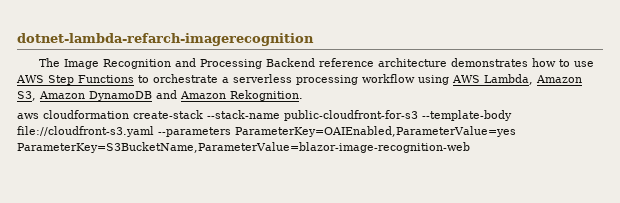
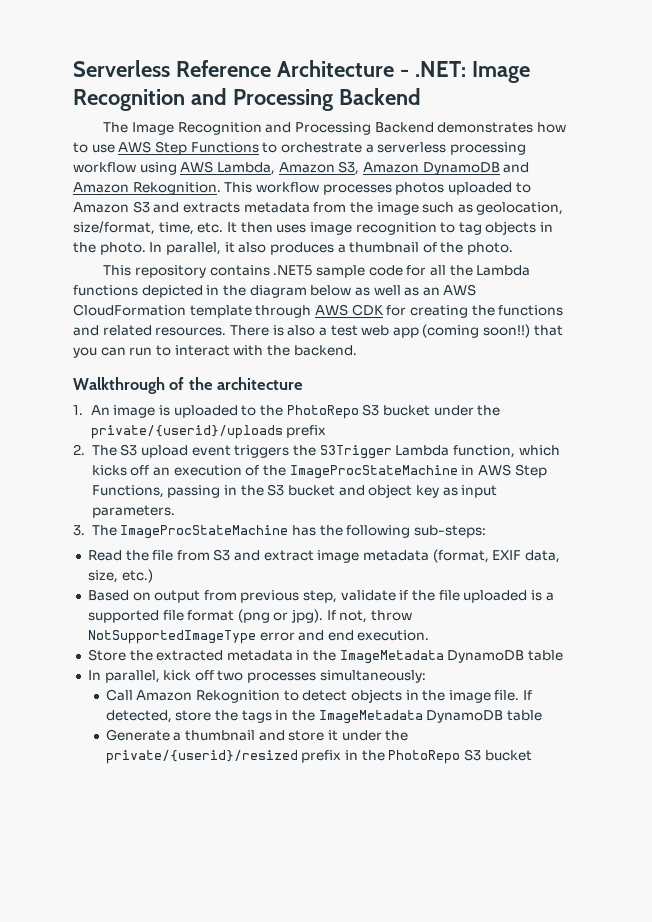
[17,33,314,46] dotnet-lambda-refarch-imagerecognition -> [73,60,530,83] [73,88,421,111] Serverless Reference Architecture - .NET: Image Recognition and Processing Backend
[319,58,448,67] reference architecture -> (434, 127) none
[17,110,512,121] [17,126,516,137] [17,142,470,153] // aws cloudformation create-stack --stack-name public-cloudfront-for-s3 --template-body file://cloudfront-s3.yaml --parameters ParameterKey=OAIEnabled,ParameterValue=yes ParameterKey=S3BucketName,ParameterValue=blazor-image-recognition-web -> [224,182,531,195] [73,201,564,215] [73,221,554,235] [73,242,514,255] [103,265,531,278] [73,284,477,298] [73,304,564,318] [73,324,563,338] [73,345,357,358] [73,377,304,394] [73,404,501,419] [90,425,327,439] [73,444,560,459] [91,464,547,479] [91,484,498,498] [91,505,175,518] [73,525,486,539] [87,549,560,563] [87,569,153,583] [87,590,554,603] [87,609,413,623] [87,630,430,644] [87,649,564,664] [87,670,426,683] [105,689,533,703] [105,710,542,724] [105,729,409,741] [105,749,532,764] This workflow processes photos uploaded to Amazon S3 and extracts metadata from the image such as geolocation, size/format, time, etc. It then uses image recognition to tag objects in the photo. In parallel, it also produces a thumbnail of the photo. // This repository contains .NET5 sample code for all the Lambda functions depicted in the diagram below as well as an AWS CloudFormation template through AWS CDK for creating the functions and related resources. There is also a test web app (coming soon!!) that you can run to interact with the backend. // Walkthrough of the architecture // 1. An image is uploaded to the PhotoRepo S3 bucket under the private/{userid}/uploads prefix // 2. The S3 upload event triggers the S3Trigger Lambda function, which kicks off an execution of the ImageProcStateMachine in AWS Step Functions, passing in the S3 bucket and object key as input parameters. // 3. The ImageProcStateMachine has the following sub-steps: // Read the file from S3 and extract image metadata (format, EXIF data, size, etc.) // Based on output from previous step, validate if the file uploaded is a supported file format (png or jpg). If not, throw NotSupportedImageType error and end execution. // Store the extracted metadata in the ImageMetadata DynamoDB table // In parallel, kick off two processes simultaneously: // Call Amazon Rekognition to detect objects in the image file. If detected, store the tags in the ImageMetadata DynamoDB table // Generate a thumbnail and store it under the private/{userid}/resized prefix in the PhotoRepo S3 bucket

